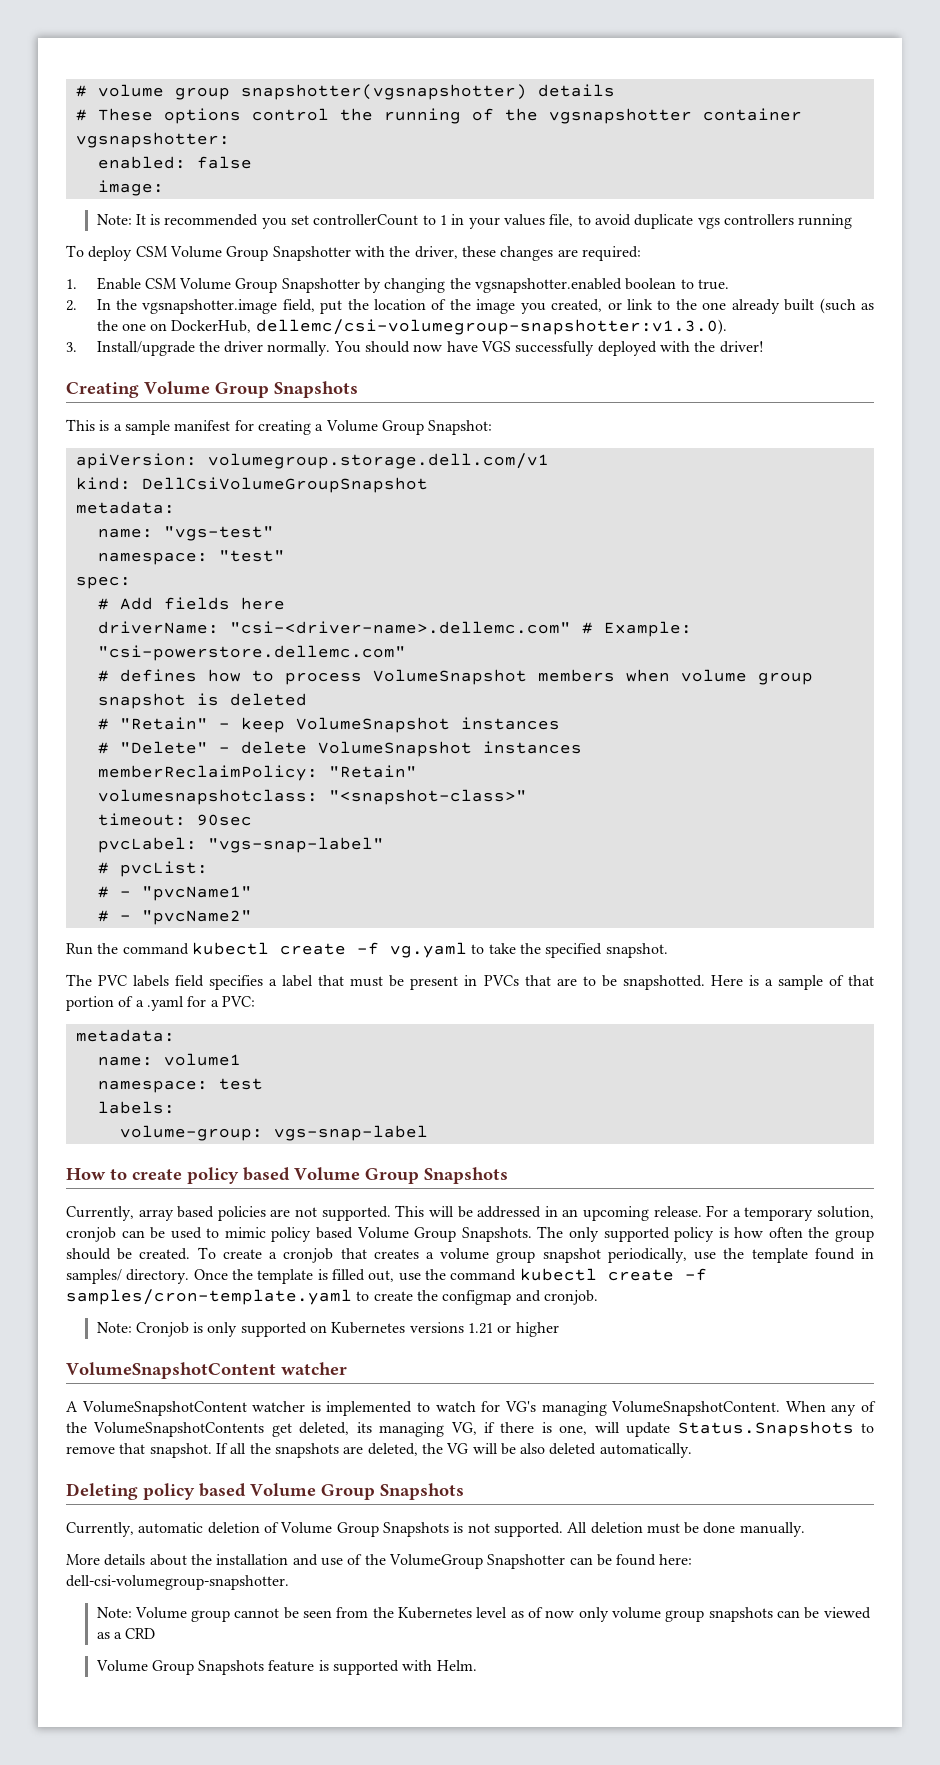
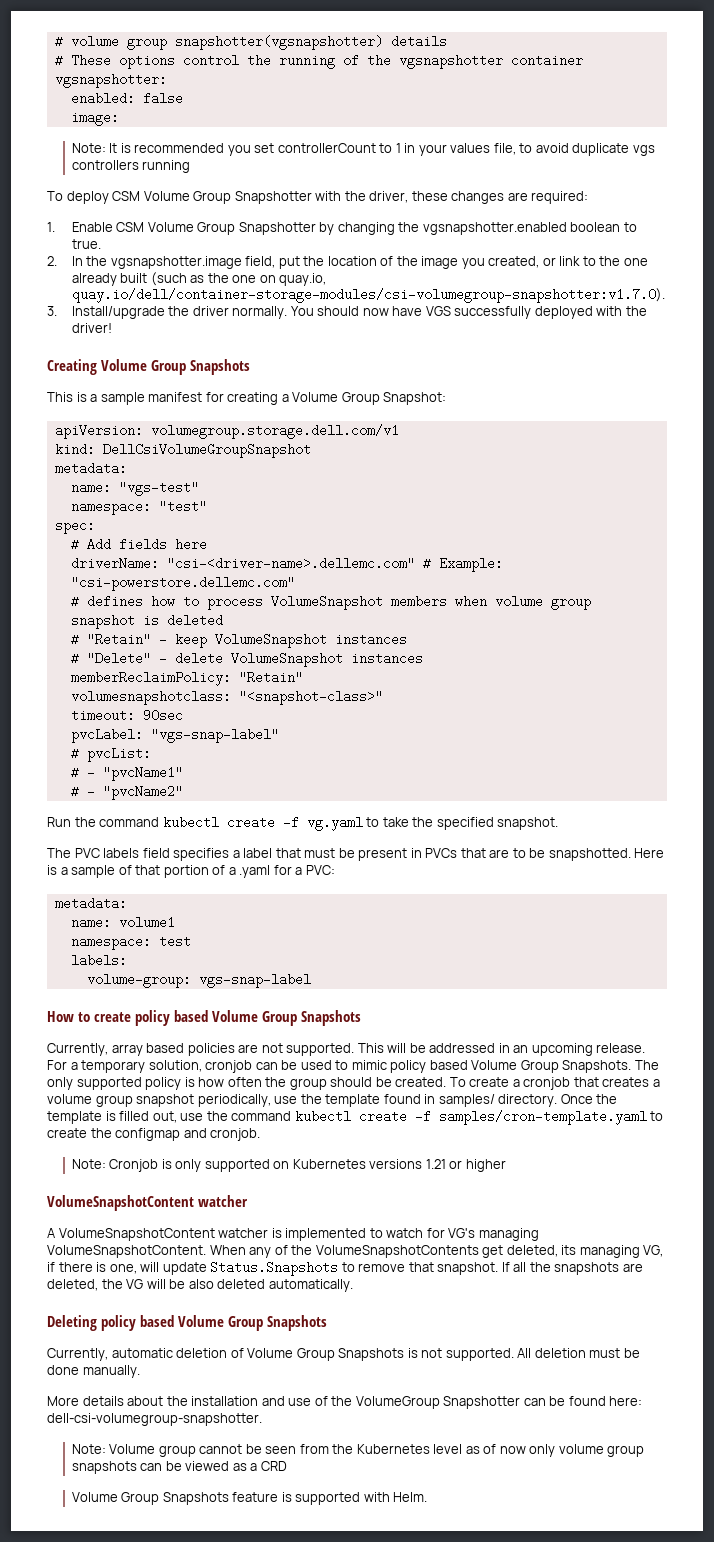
[171,319,727,335] DockerHub, dellemc/csi-volumegroup-snapshotter:v1.3.0). -> [279,273,327,286] [71,288,665,303] quay.io, quay.io/dell/container-storage-modules/csi-volumegroup-snapshotter:v1.7.0).

